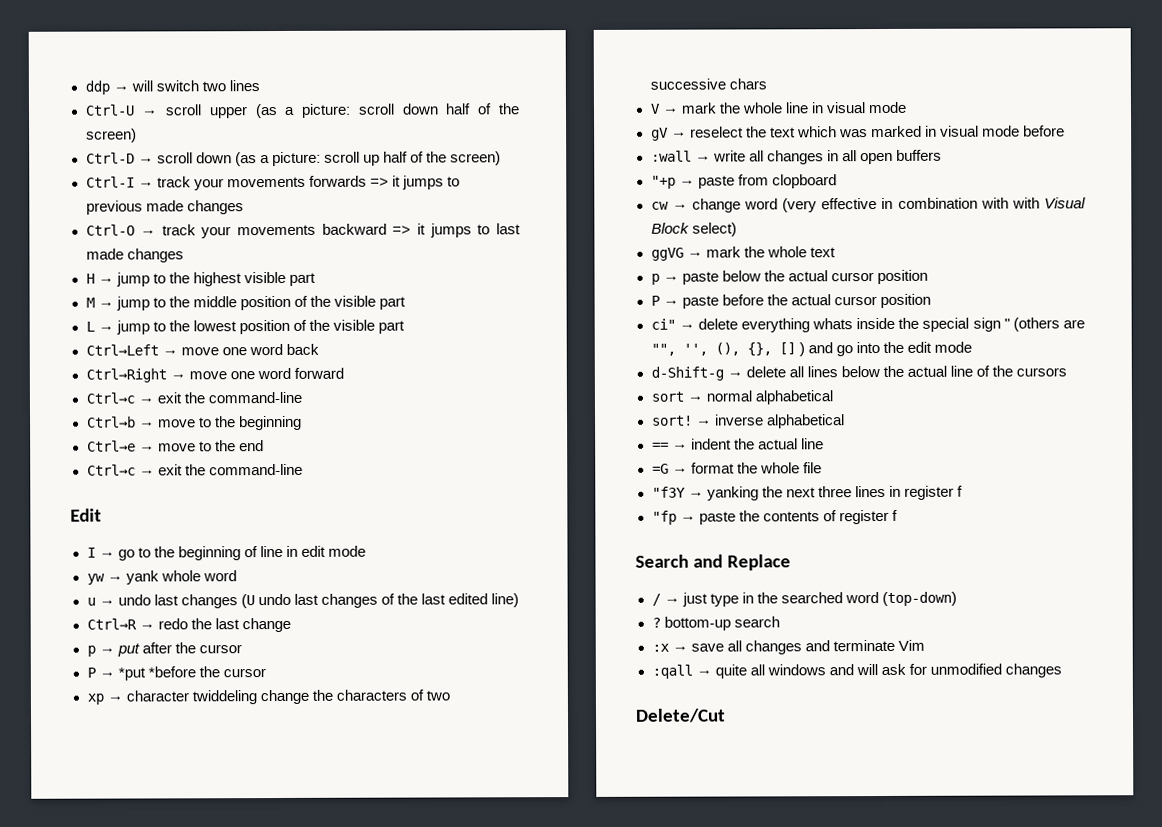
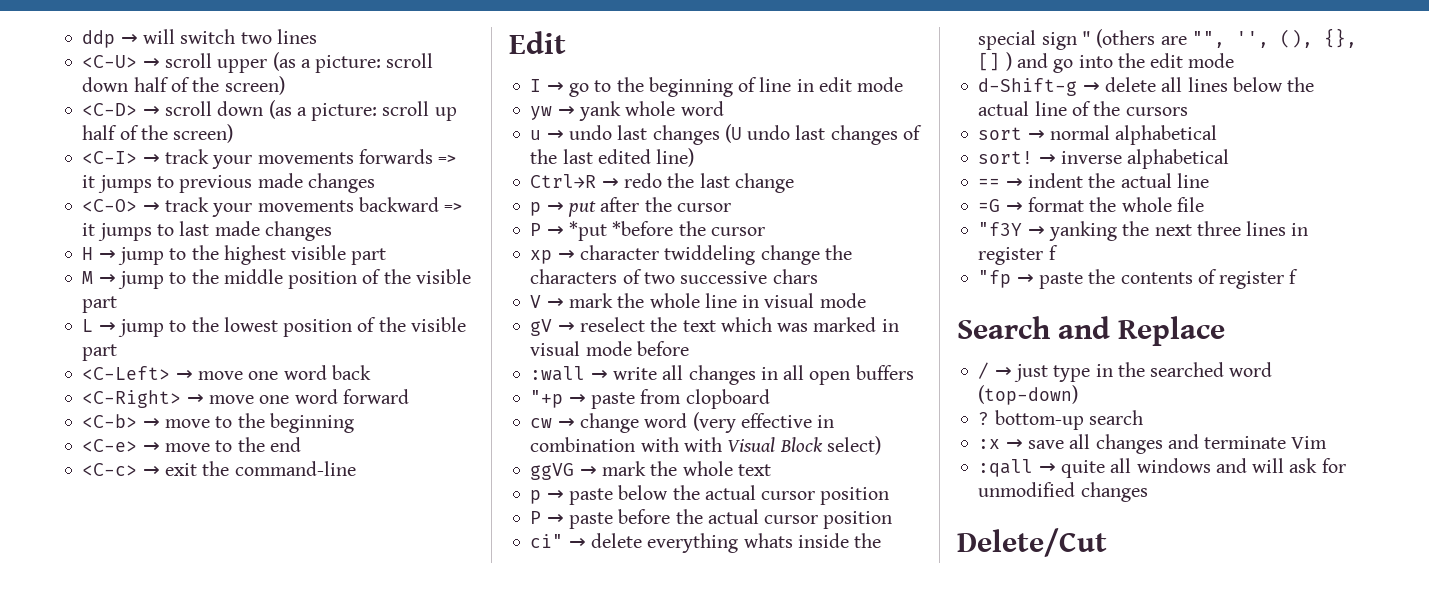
[84,104,135,116] Ctrl-U -> [82,55,138,68] <C-U>
[85,152,135,164] Ctrl-D -> [82,103,138,116] <C-D>
[85,176,135,188] Ctrl-I -> [82,151,138,164] <C-I>
[85,224,135,236] Ctrl-O -> [82,199,138,212] <C-O>
[85,344,159,356] Ctrl→Left -> [82,366,171,380] <C-Left>
[85,368,167,383] Ctrl→Right -> [82,390,182,408] <C-Right>
[85,391,302,404] [86,416,136,428] Ctrl→c → exit the command-line // Ctrl→b -> [82,414,138,428] <C-b>
[86,440,136,452] Ctrl→e -> [82,439,138,452] <C-e>
[86,464,136,476] Ctrl→c -> [82,463,138,476] <C-c>

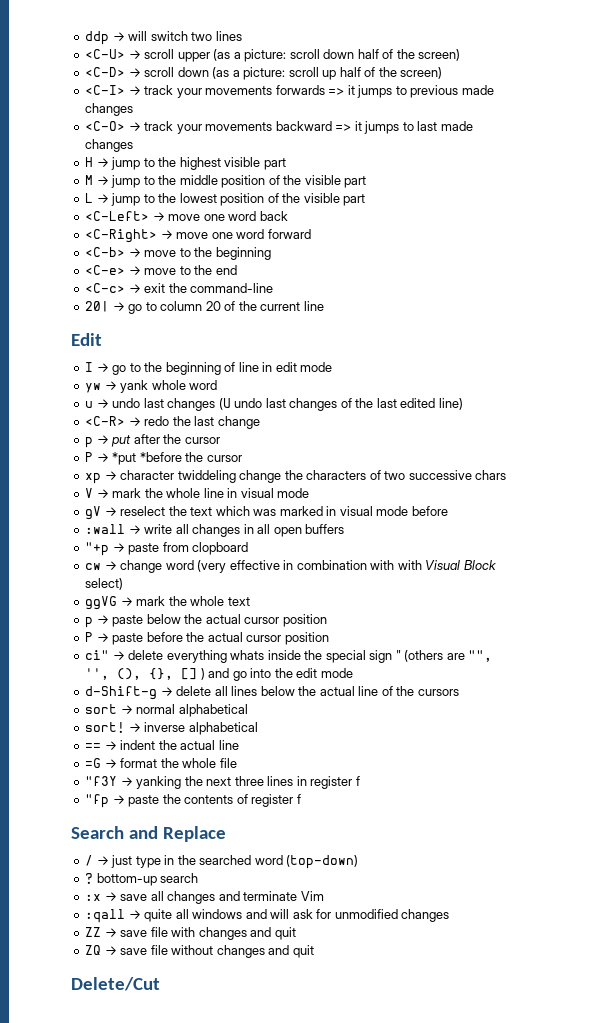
(356, 468) none -> [85,301,324,314] // 20| → go to column 20 of the current line
[530,174,597,188] Ctrl→R -> [85,416,126,426] <C-R>
(1148, 492) none -> [85,927,296,940] [85,945,314,958] // ZZ → save file with changes and quit // ZQ → save file without changes and quit

